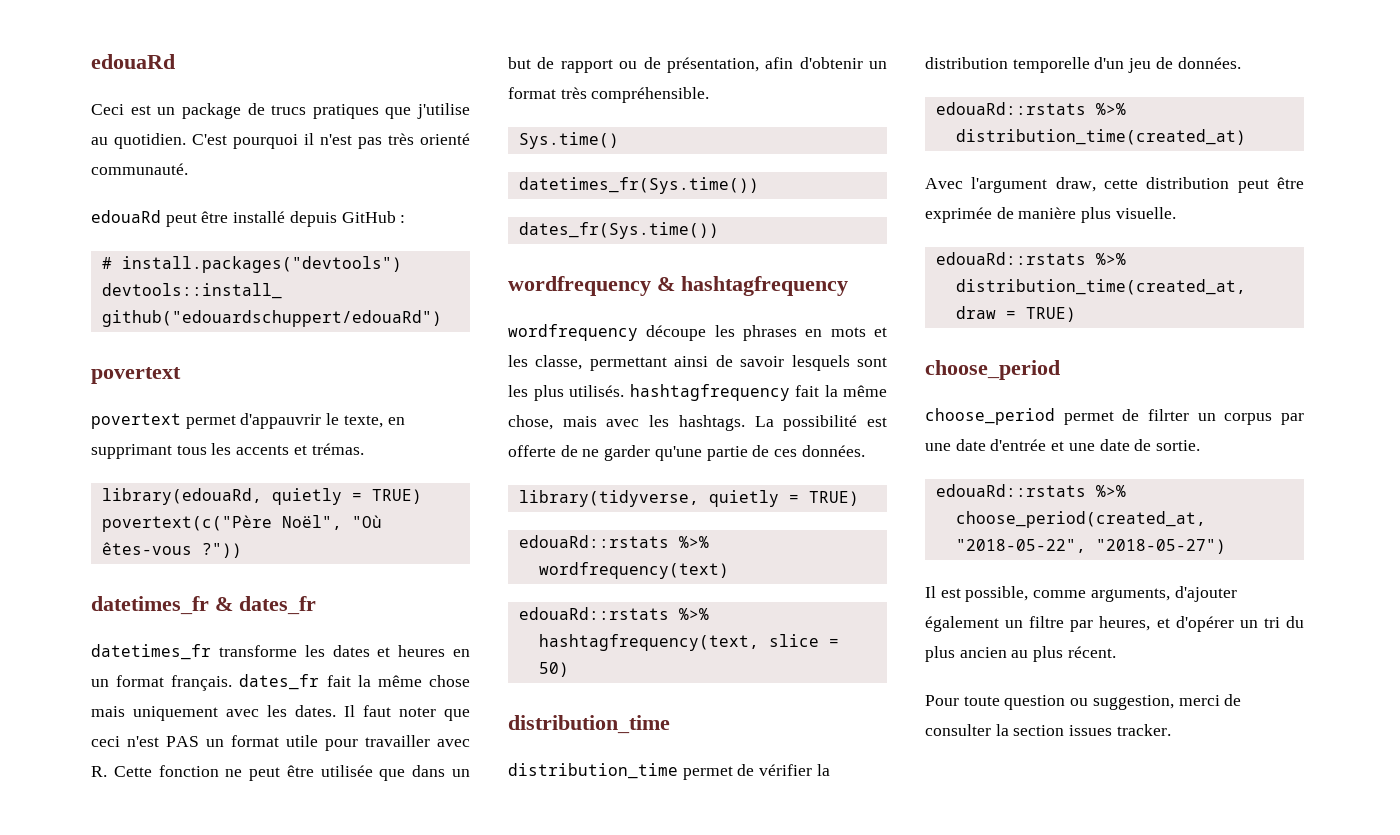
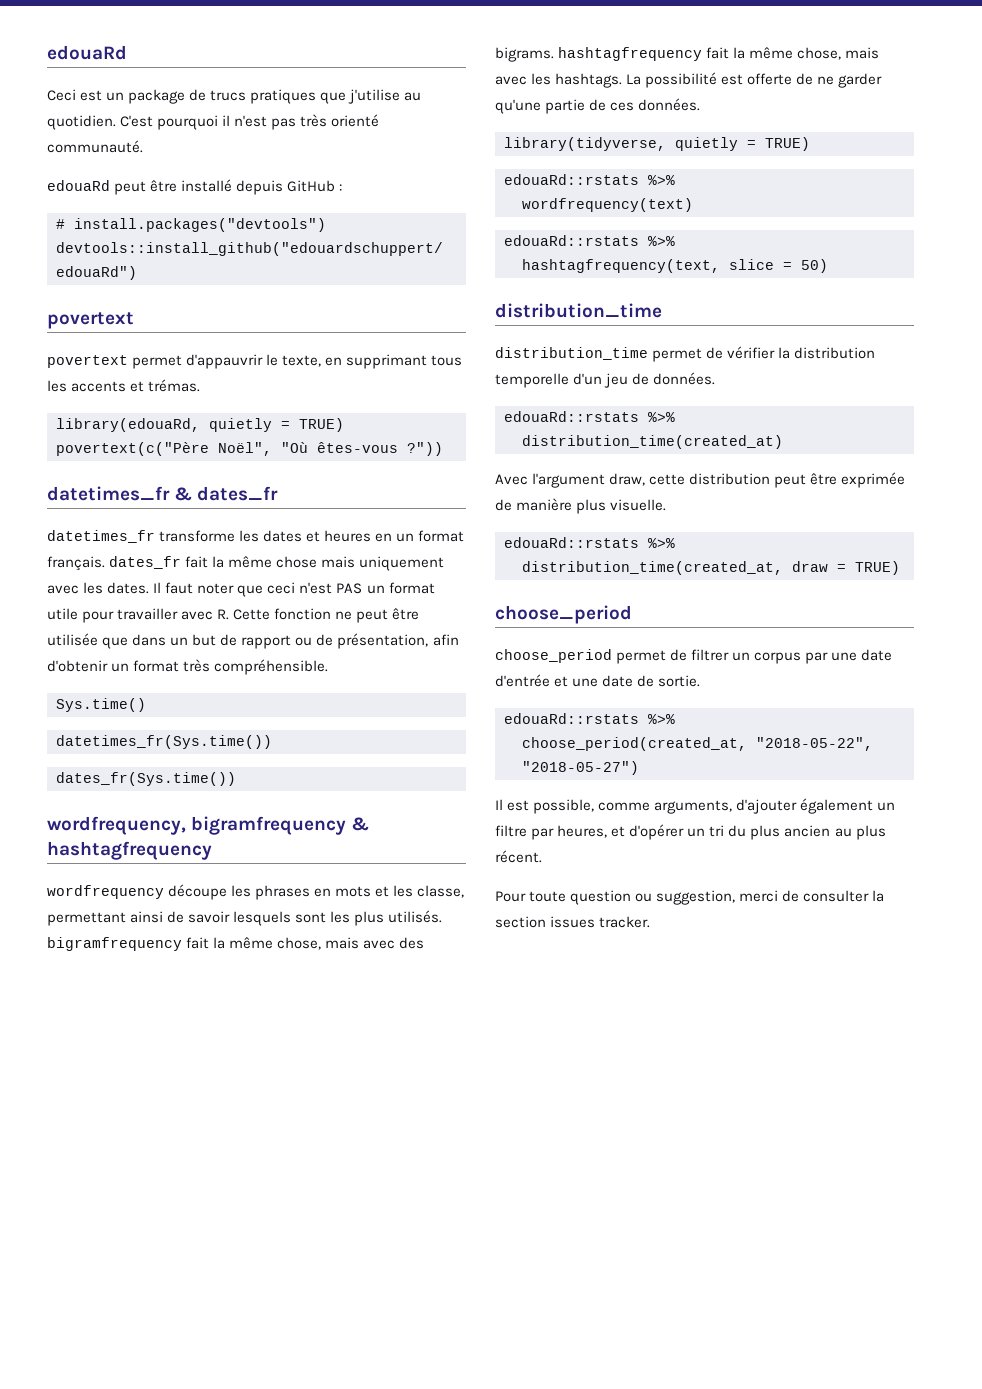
[508,276,651,296] wordfrequency -> [47,816,347,835] wordfrequency, bigramfrequency
(624, 391) none -> [47,937,425,951] [495,47,554,62] bigramfrequency fait la même chose, mais avec des bigrams.
[1148,409,1189,421] filrter -> [691,649,730,661] filtrer

